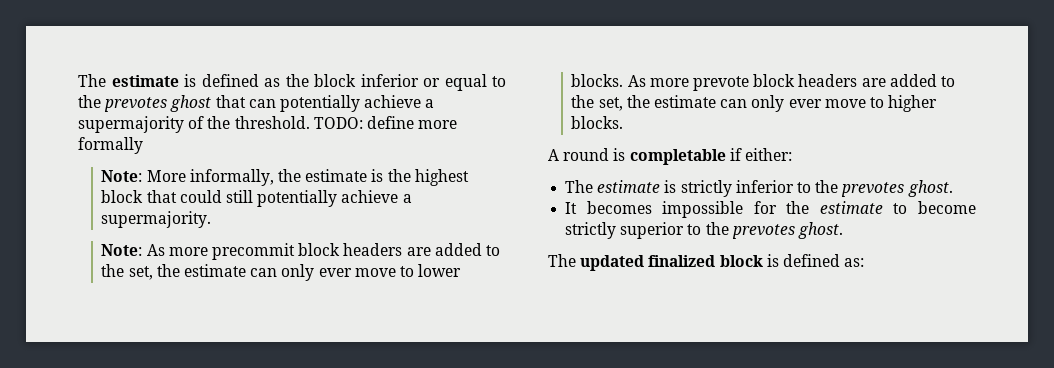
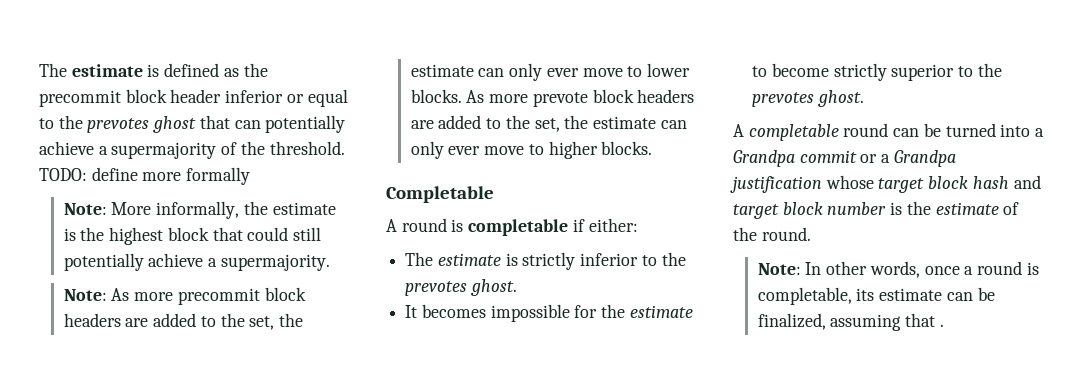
[314,74,356,87] block -> [39,89,222,107] precommit block header
(624, 122) none -> [386,186,494,203] // Completable
[548,254,865,271] The updated finalized block is defined as: -> [733,123,1045,141] [733,150,956,167] [730,175,1041,193] [733,201,1020,219] [733,227,811,241] [757,261,1039,278] [757,287,995,305] [757,313,944,331] A completable round can be turned into a Grandpa commit or a Grandpa justification whose target block hash and target block number is the estimate of the round. // Note: In other words, once a round is completable, its estimate can be finalized, assuming that .

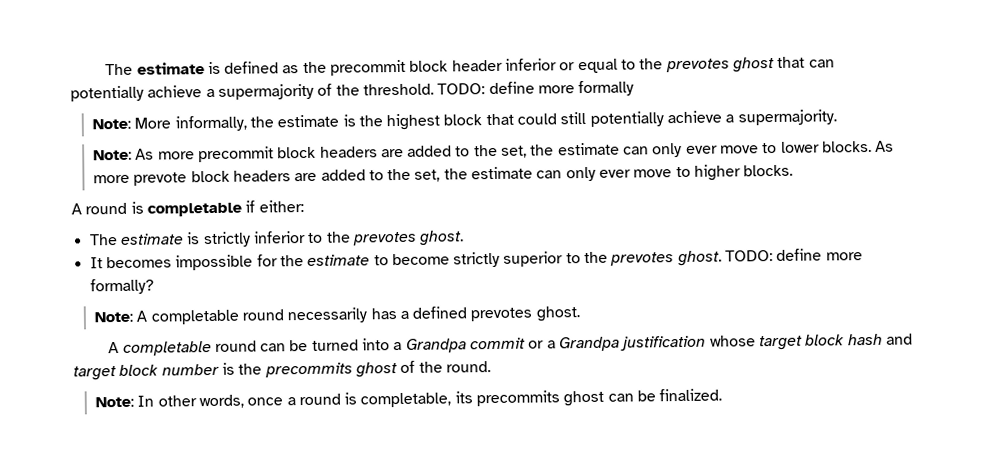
[386,186,494,203] // Completable -> (794, 170) none
(864, 98) none -> [725,248,863,262] [89,278,154,295] [93,306,580,325] TODO: define more formally? // Note: A completable round necessarily has a defined prevotes ghost.
[935,202,999,215] estimate -> [264,362,398,378] precommits ghost
[879,287,995,301] [757,313,944,331] estimate can be finalized, assuming that . -> [476,388,723,407] precommits ghost can be finalized.

